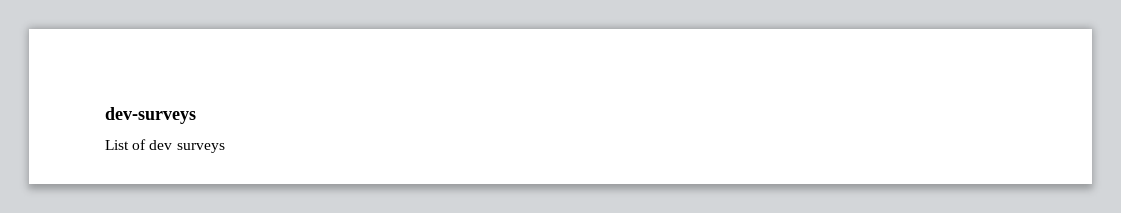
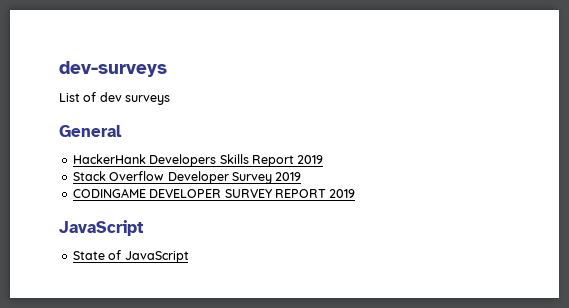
(225, 148) none -> [59,125,122,137] [72,154,324,167] [72,171,302,184] [72,188,356,198] [59,220,144,236] [72,250,189,263] // General // HackerHank Developers Skills Report 2019 // Stack Overflow Developer Survey 2019 // CODINGAME DEVELOPER SURVEY REPORT 2019 // JavaScript // State of JavaScript

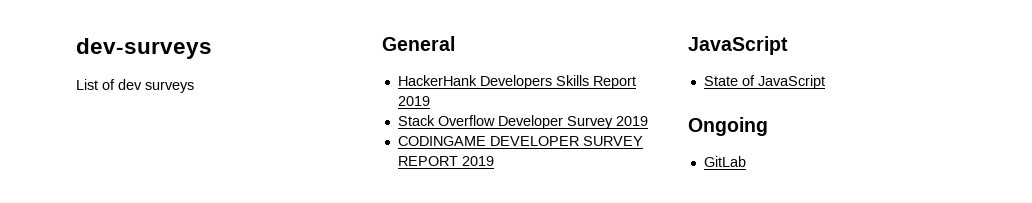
(189, 257) none -> [688,117,768,136] [703,156,746,167] // Ongoing // GitLab

